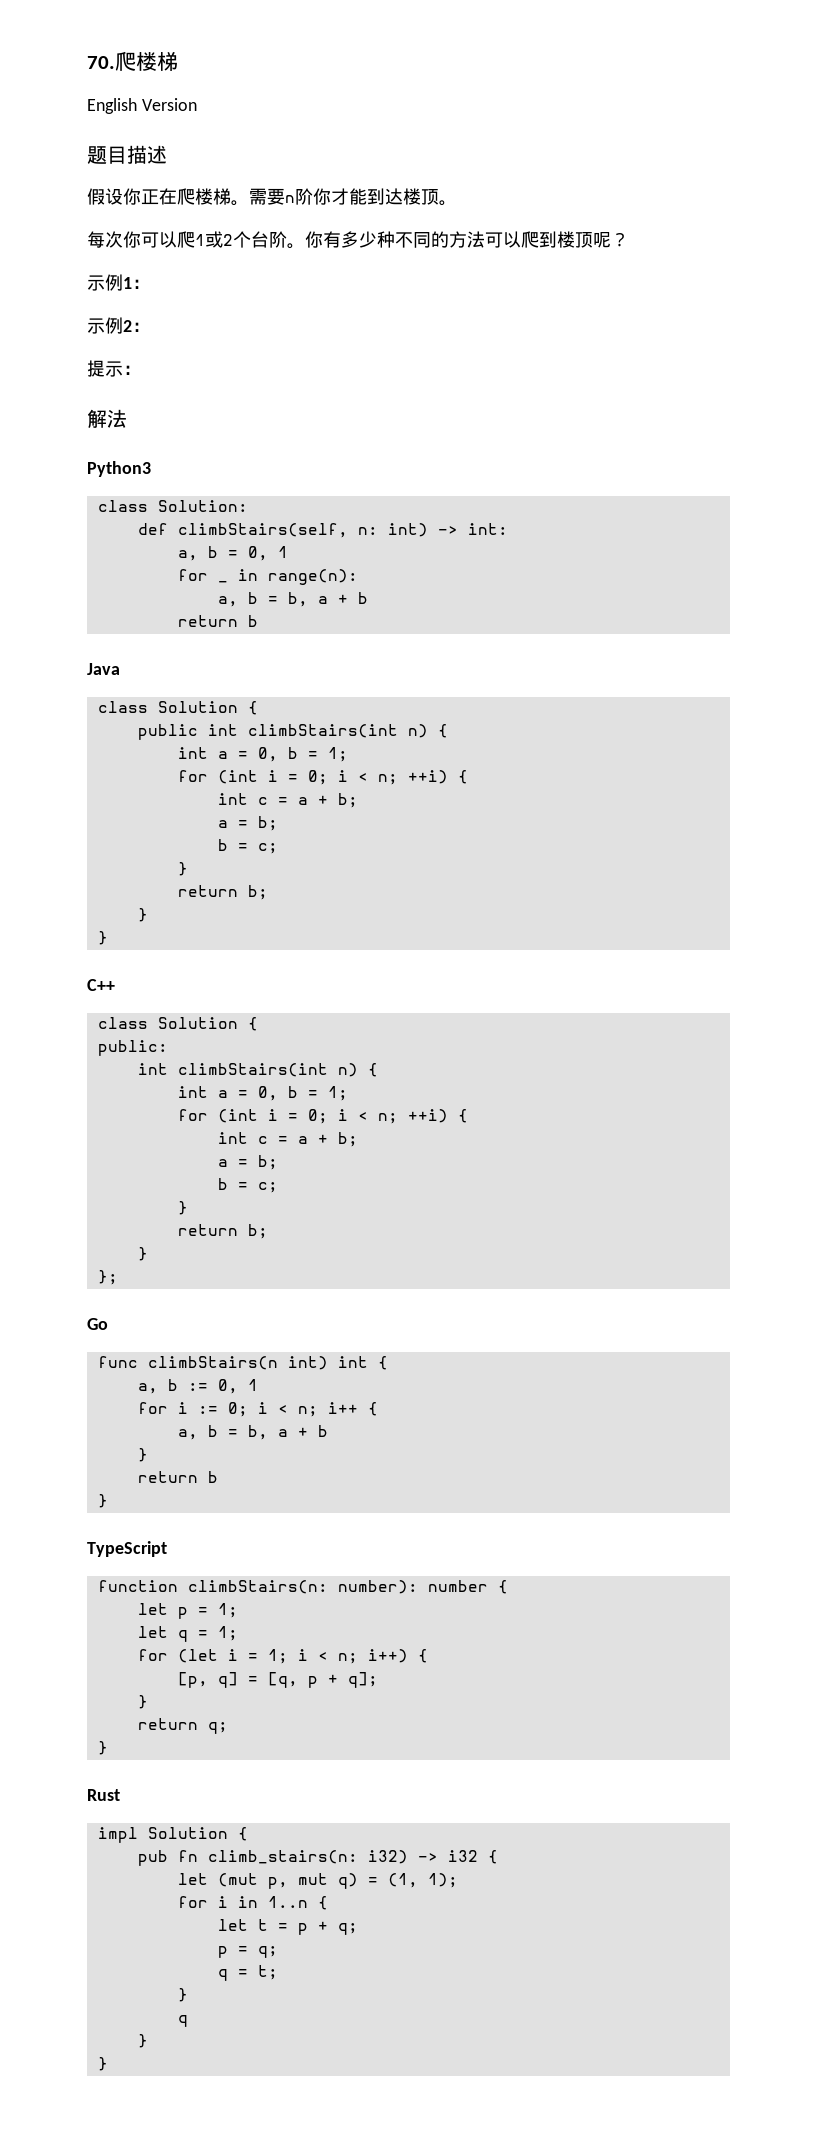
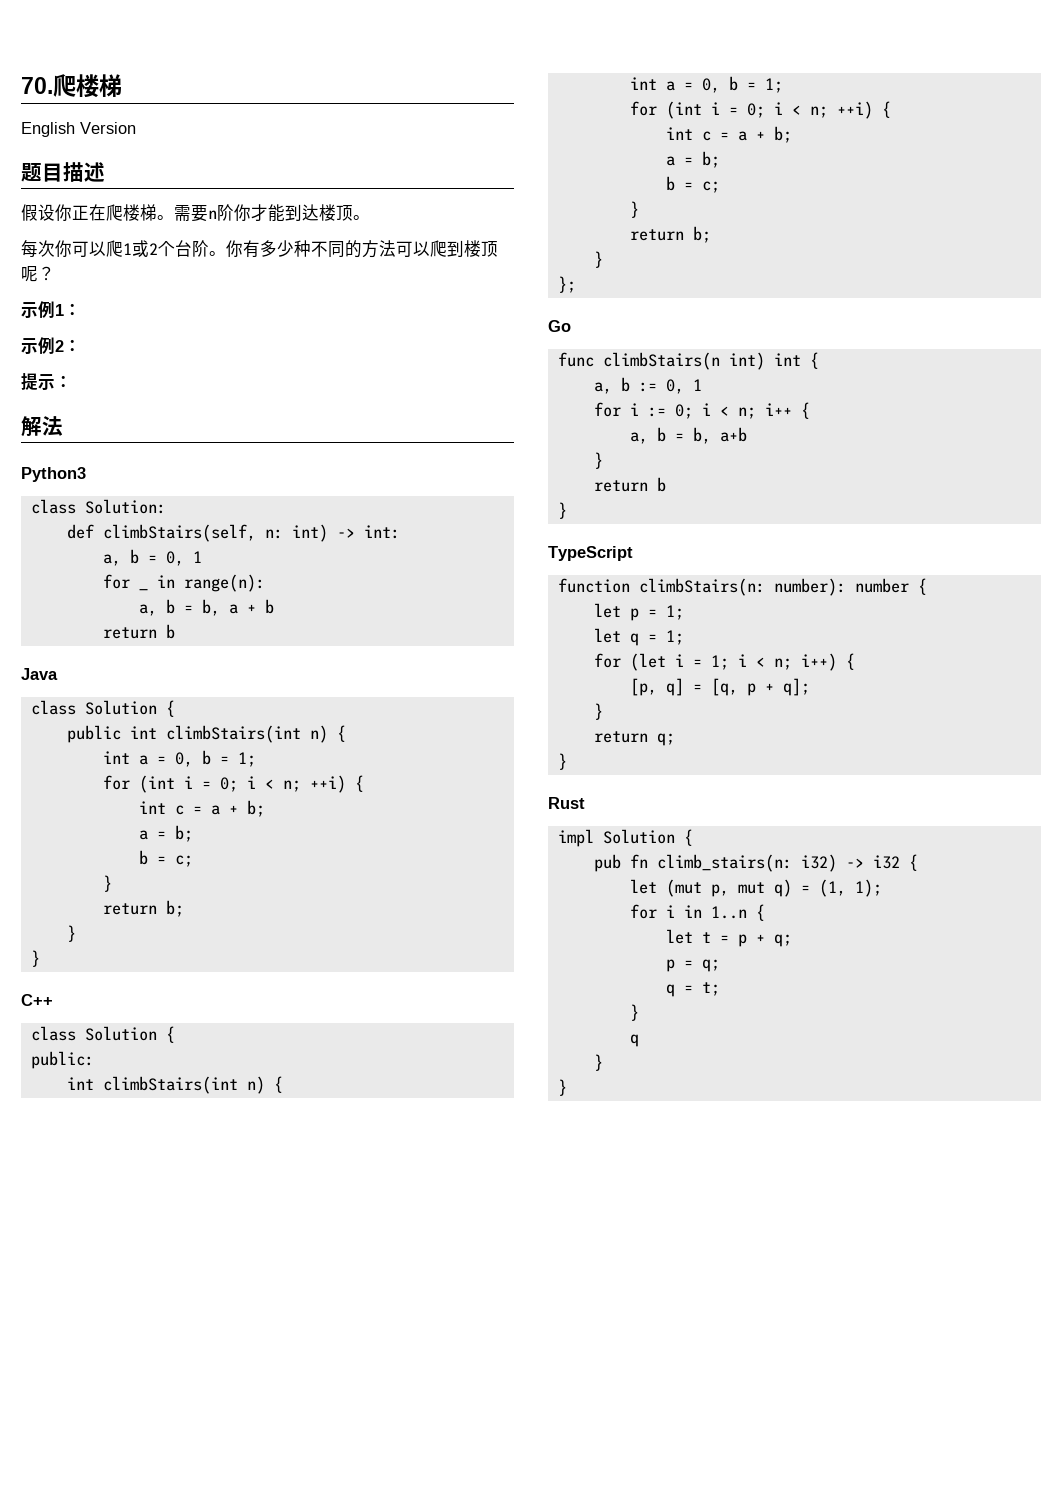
[277,1425,328,1437] a + b -> [719,427,747,442] a+b

